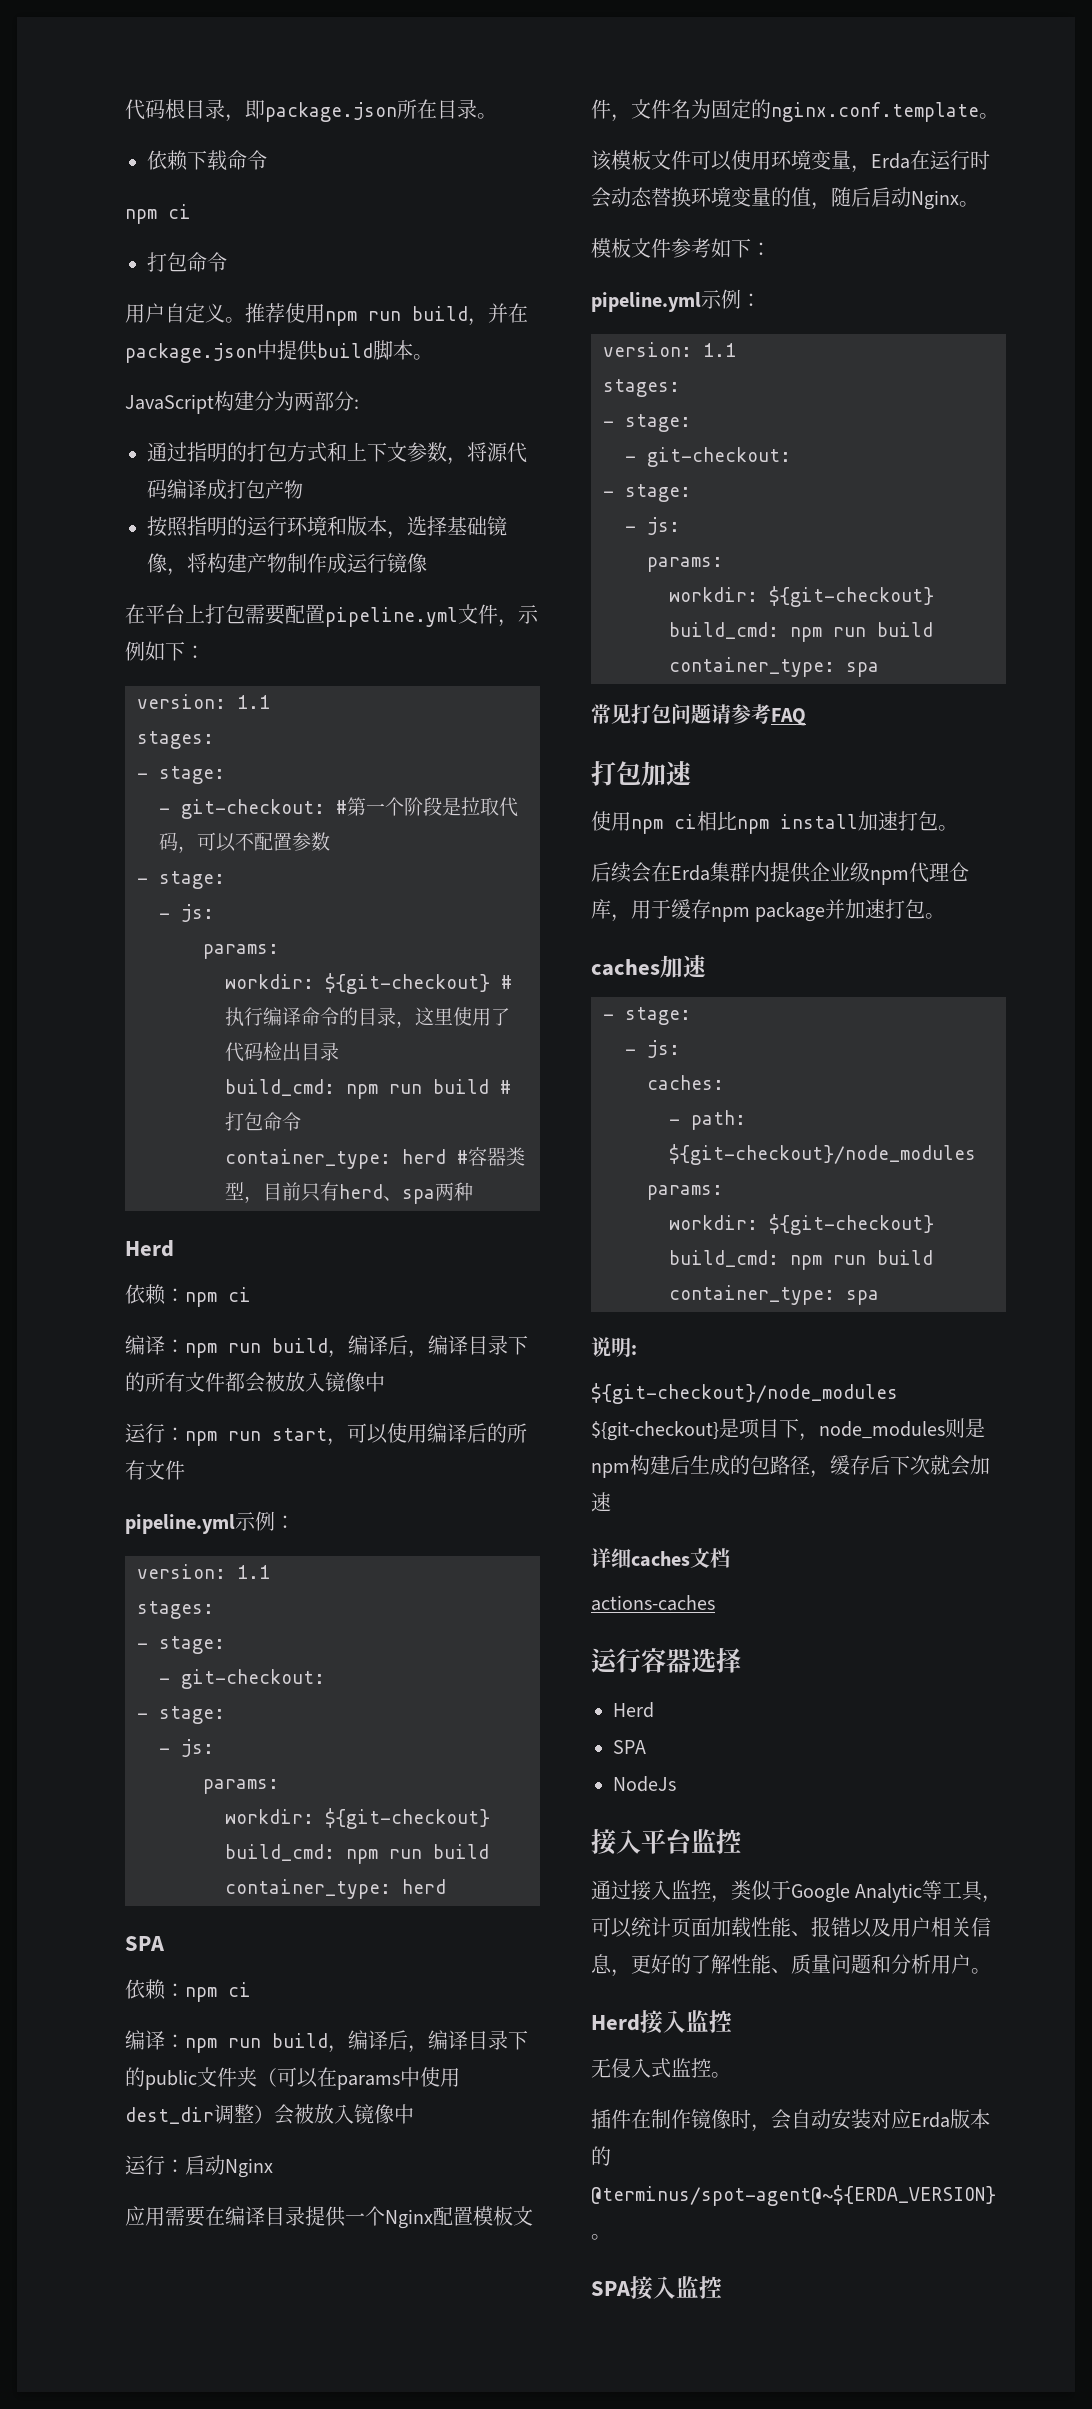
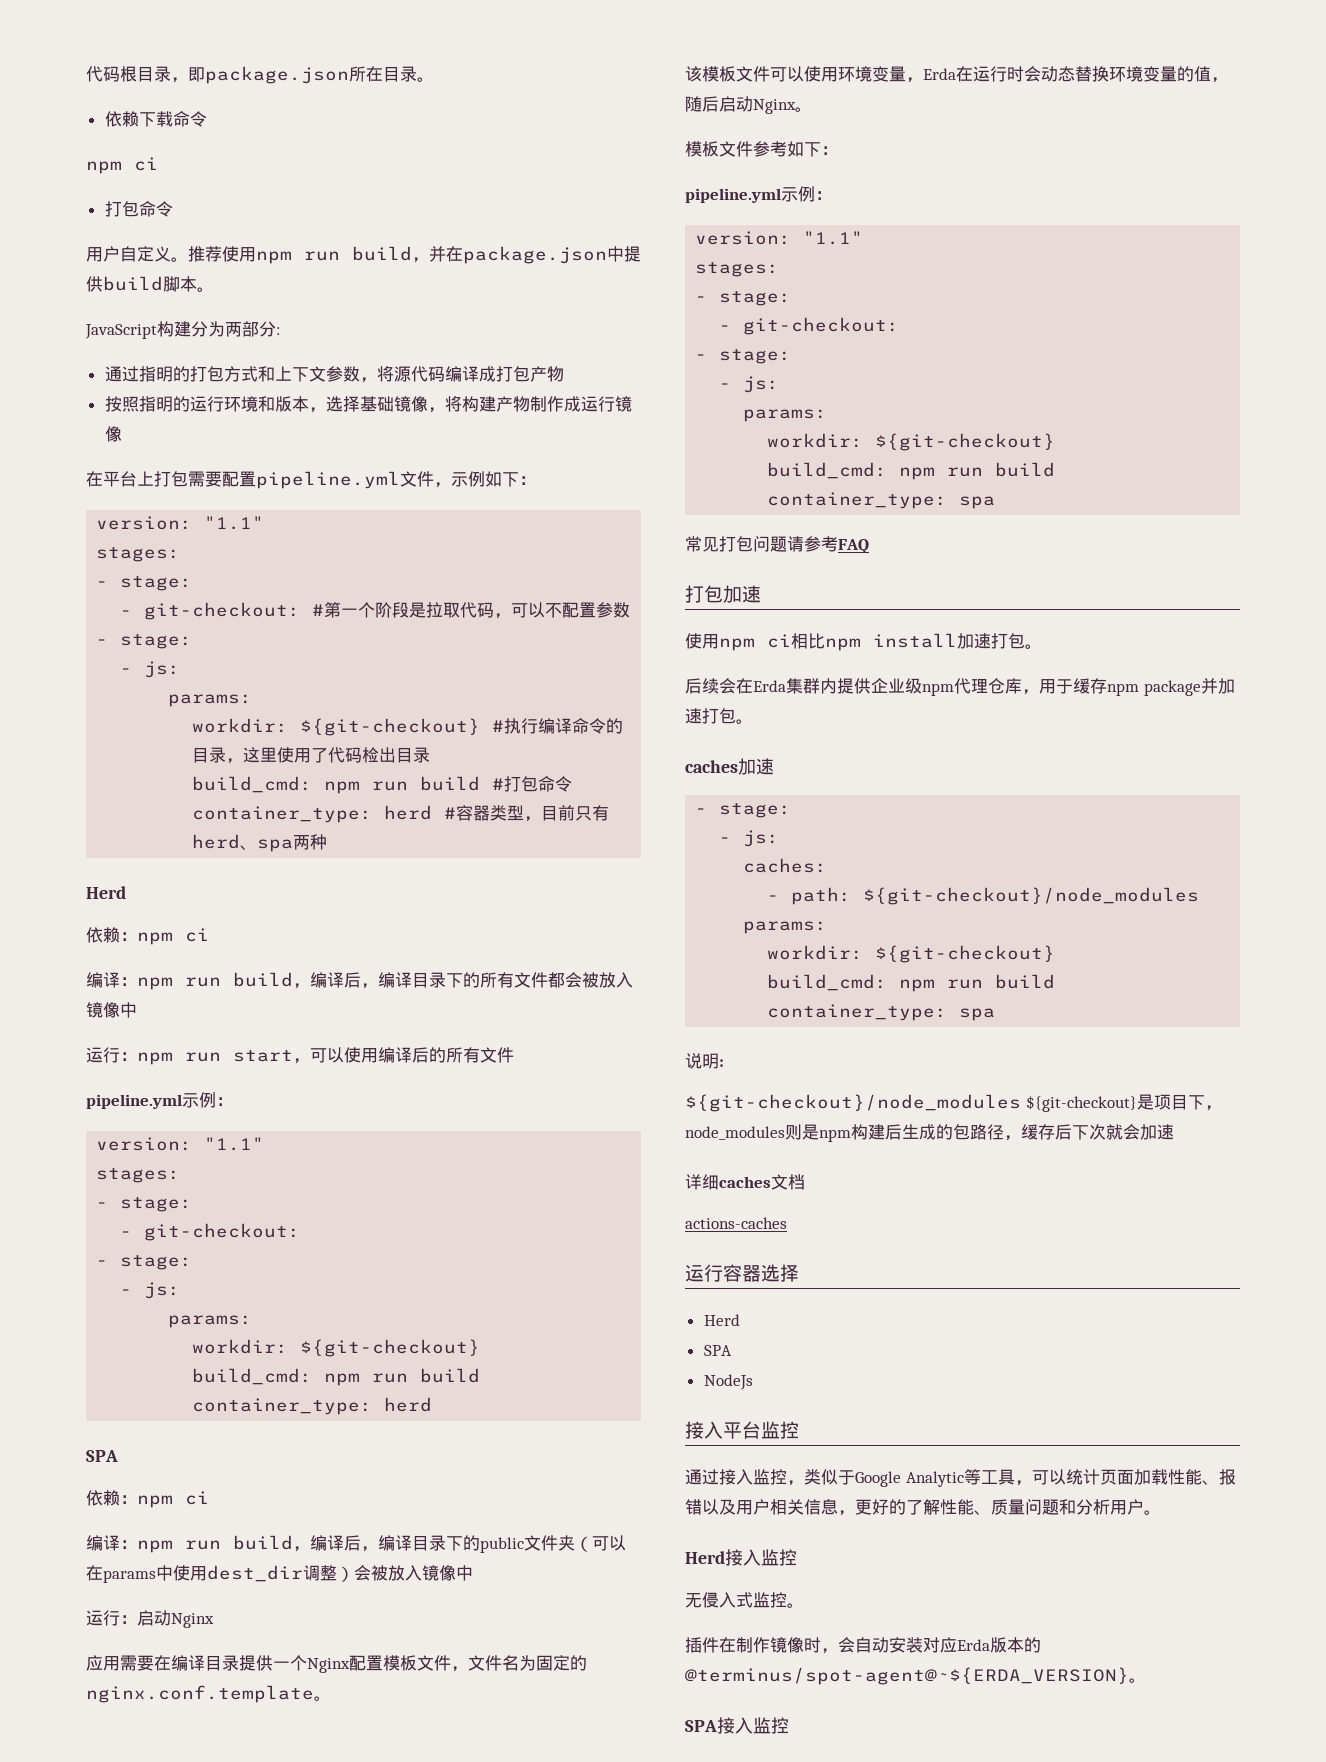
[237,695,270,709] 1.1 -> [204,516,265,530] "1.1"
[237,1565,270,1579] 1.1 -> [204,1137,265,1151] "1.1"
[703,343,736,357] 1.1 -> [803,231,864,245] "1.1"

